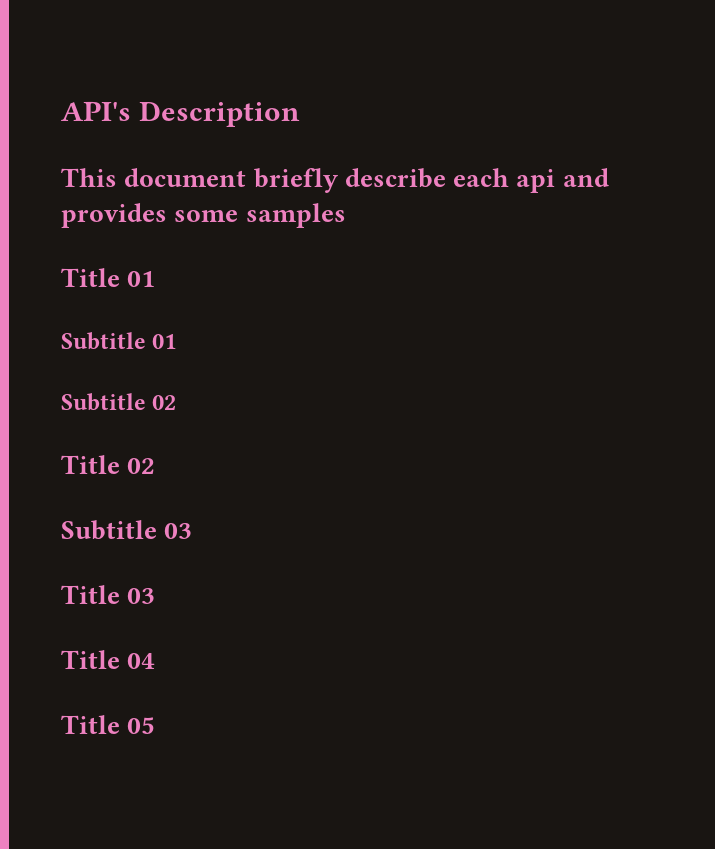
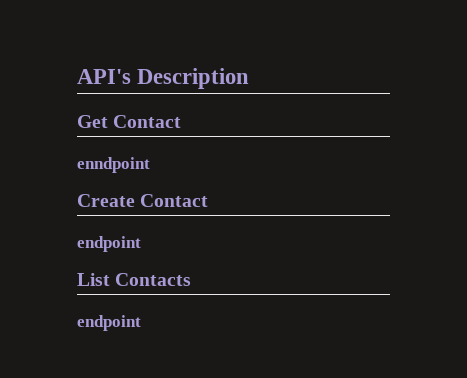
[61,168,609,193] [61,203,346,228] [61,268,156,287] [61,332,177,350] [61,393,177,411] [61,455,156,474] [61,520,193,540] [61,585,156,604] [61,650,156,669] [61,715,156,734] This document briefly describe each api and provides some samples // Title 01 // Subtitle 01 // Subtitle 02 // Title 02 // Subtitle 03 // Title 03 // Title 04 // Title 05 -> [77,115,182,128] [77,157,150,173] [77,194,209,207] [77,236,141,252] [77,273,192,286] [77,315,141,331] Get Contact // enndpoint // Create Contact // endpoint // List Contacts // endpoint

